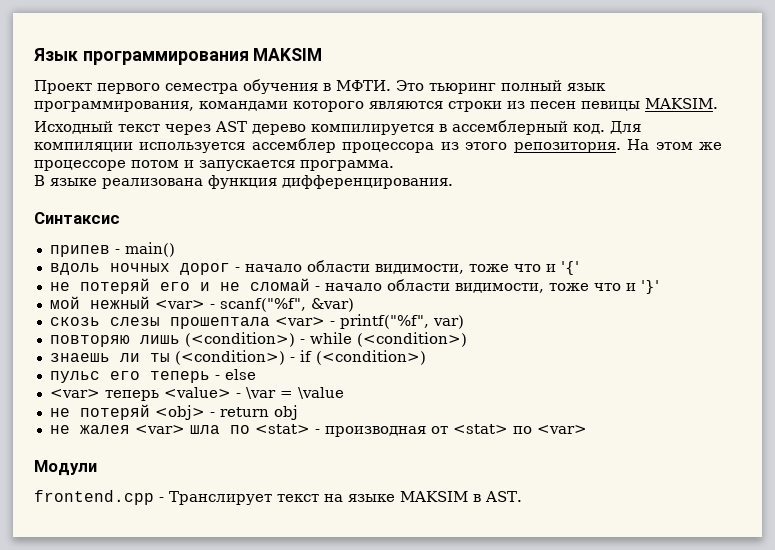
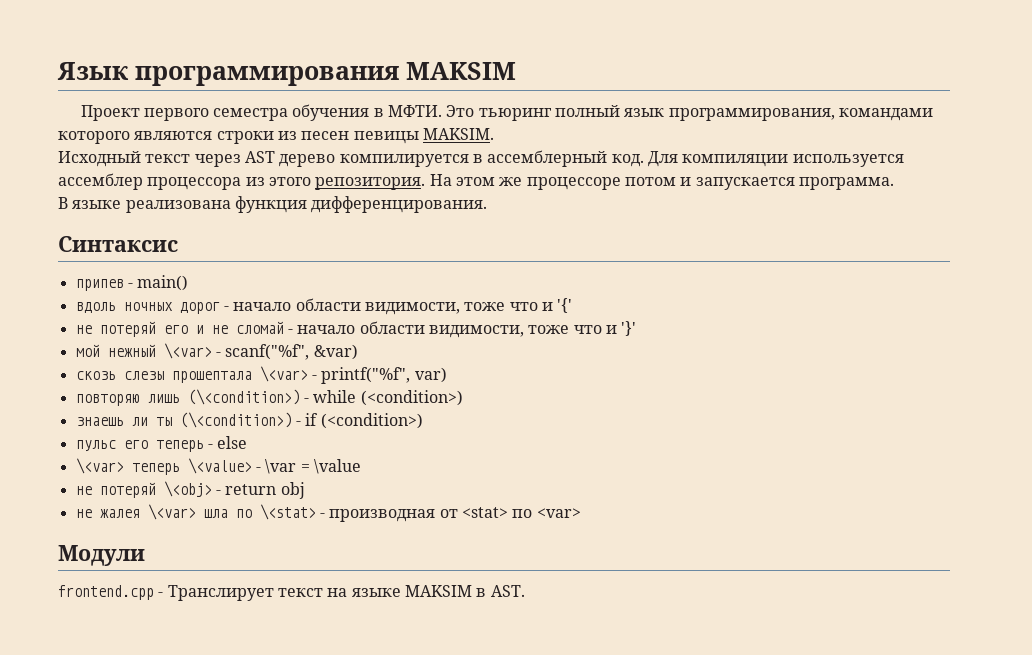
[154,300,205,309] <var> -> [163,343,212,359] \<var>
[274,317,325,326] <var> -> [259,366,308,382] \<var>
[184,332,295,347] (<condition>) -> [187,389,300,405] (\<condition>)
[174,350,285,365] (<condition>) -> [179,412,292,428] (\<condition>)
[49,387,231,401] <var> теперь <value> -> [75,458,252,475] \<var> теперь \<value>
[154,405,205,420] <obj> -> [163,481,212,497] \<obj>
[134,425,185,434] <var> -> [147,504,196,520] \<var>
[254,424,310,434] <stat> -> [259,504,316,520] \<stat>

